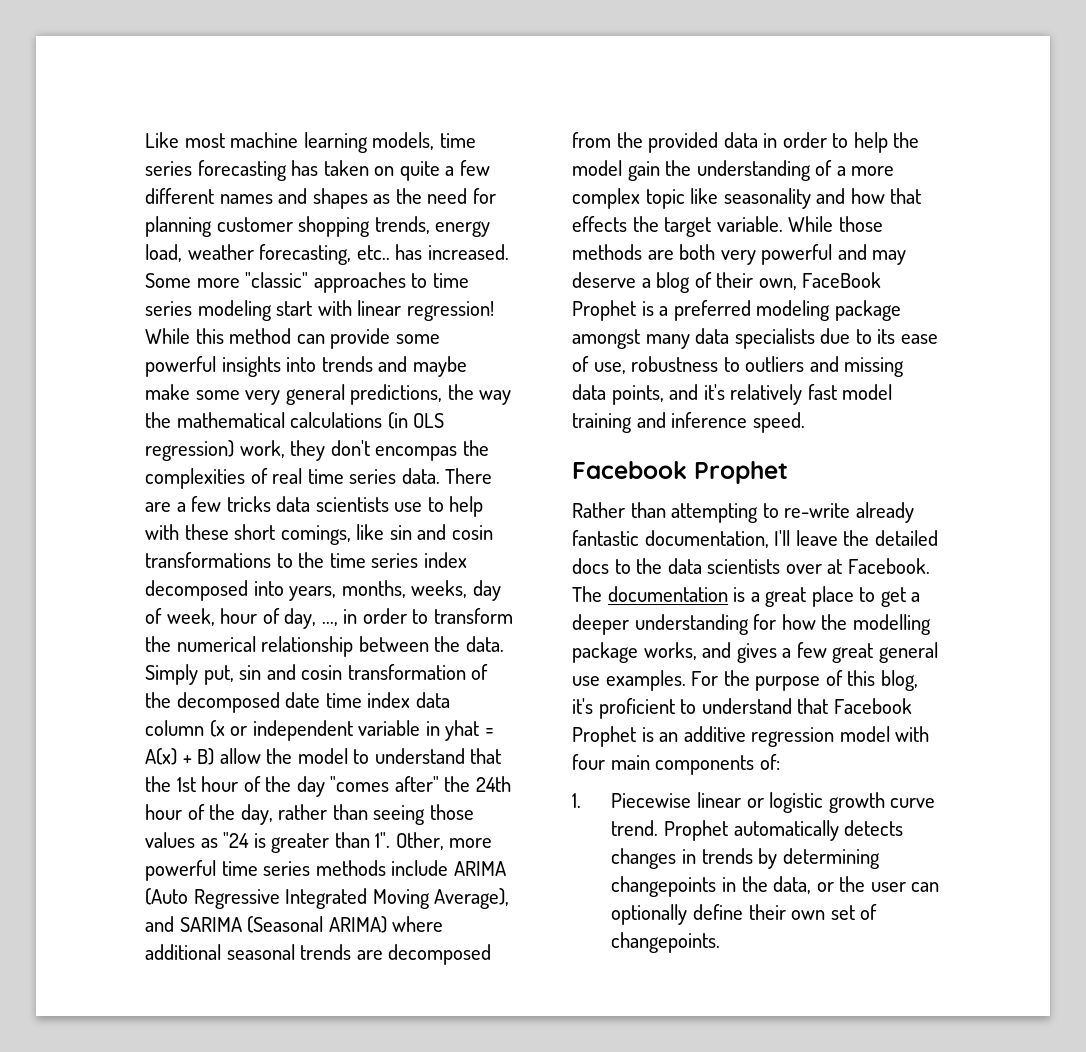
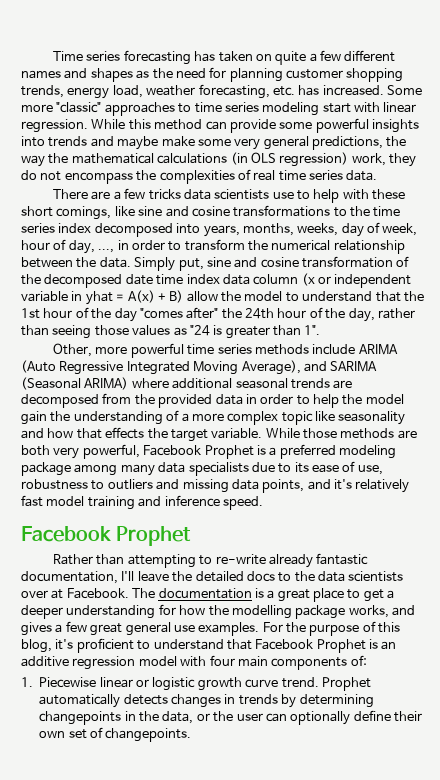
[145,132,476,153] Like most machine learning models, time -> [53,51,84,61] Time
[356,245,390,260] etc.. -> [272,86,295,96] etc.
[406,301,494,321] regression! -> [21,119,88,133] regression.
[330,440,458,461] don't encompas -> [21,170,133,184] do not encompass
(440, 476) none -> (378, 175) //
[389,524,493,540] sin and cosin -> [138,206,230,217] sine and cosine
[239,664,343,680] sin and cosin -> [206,257,299,268] sine and cosine
(391, 840) none -> (321, 330) //
[761,244,907,265] [572,272,882,293] powerful and may deserve a blog of their own, FaceBook -> [82,444,202,459] powerful, Facebook
[572,329,640,349] amongst -> [74,464,118,476] among

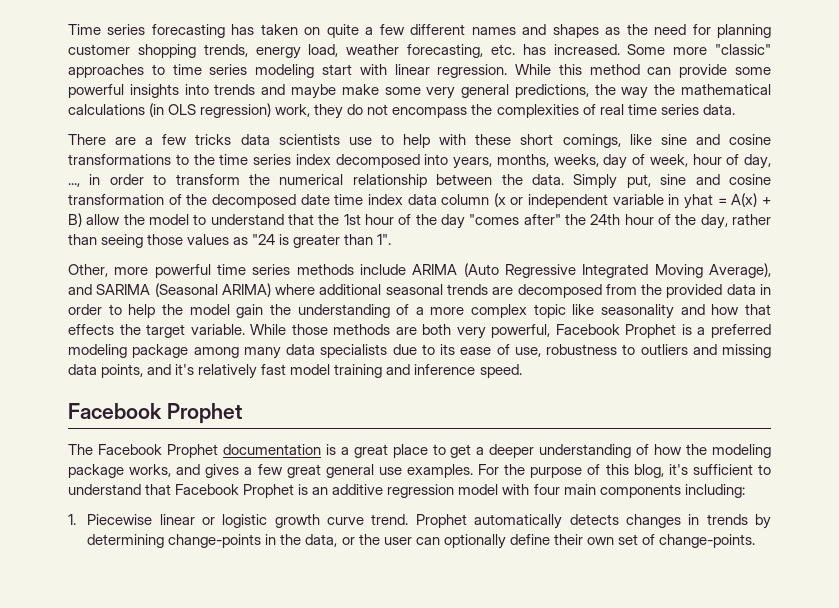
[53,553,369,568] [21,571,404,584] [21,588,156,599] Rather than attempting to re-write already fantastic documentation, I'll leave the detailed docs to the data scientists over at Facebook. The -> [68,444,218,458] The Facebook Prophet
[158,604,176,615] for -> [636,444,650,455] of
[231,605,292,619] modelling -> [712,444,771,458] modeling
[76,638,134,653] proficient -> [692,464,753,475] sufficient
[350,655,367,666] of: -> [684,484,745,498] including:
[39,711,122,725] changepoints -> [168,534,262,548] change-points
[105,728,192,742] changepoints. -> [659,534,756,548] change-points.

